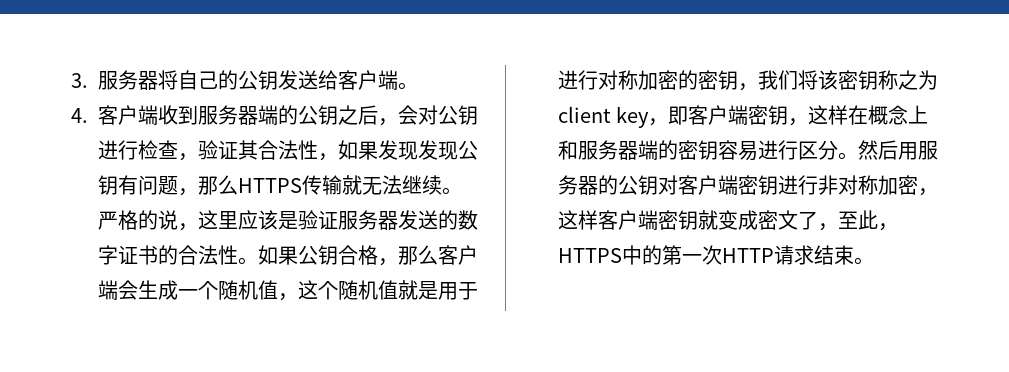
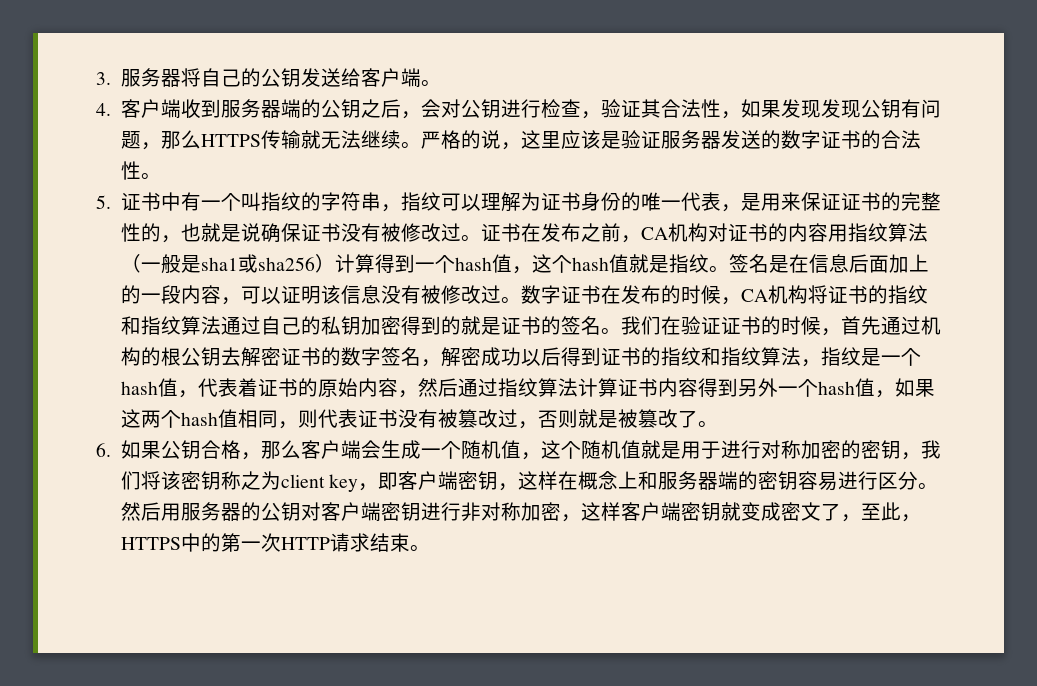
(258, 261) none -> [96,192,941,212] [120,223,928,243] [120,254,929,274] [120,285,928,305] [120,316,941,336] [120,347,921,367] [120,378,935,398] [120,409,718,429] [96,443,111,457] // 5.证书中有一个叫指纹的字符串，指纹可以理解为证书身份的唯一代表，是用来保证证书的完整性的，也就是说确保证书没有被修改过。证书在发布之前，CA机构对证书的内容用指纹算法（一般是sha1或sha256）计算得到一个hash值，这个hash值就是指纹。签名是在信息后面加上的一段内容，可以证明该信息没有被修改过。数字证书在发布的时候，CA机构将证书的指纹和指纹算法通过自己的私钥加密得到的就是证书的签名。我们在验证证书的时候，首先通过机构的根公钥去解密证书的数字签名，解密成功以后得到证书的指纹和指纹算法，指纹是一个hash值，代表着证书的原始内容，然后通过指纹算法计算证书内容得到另外一个hash值，如果这两个hash值相同，则代表证书没有被篡改过，否则就是被篡改了。 // 6.

